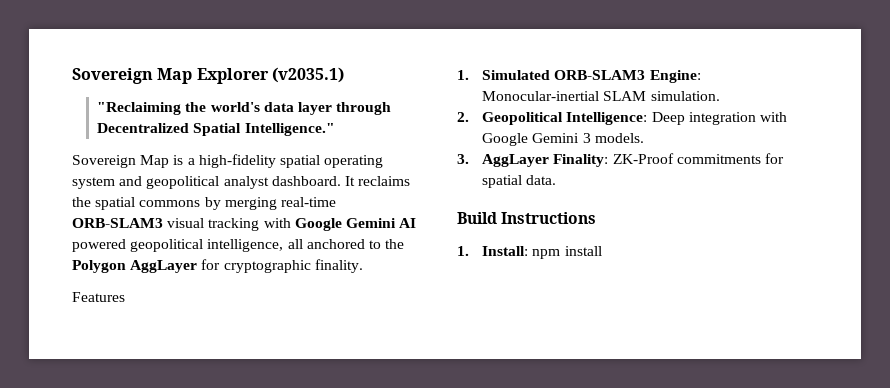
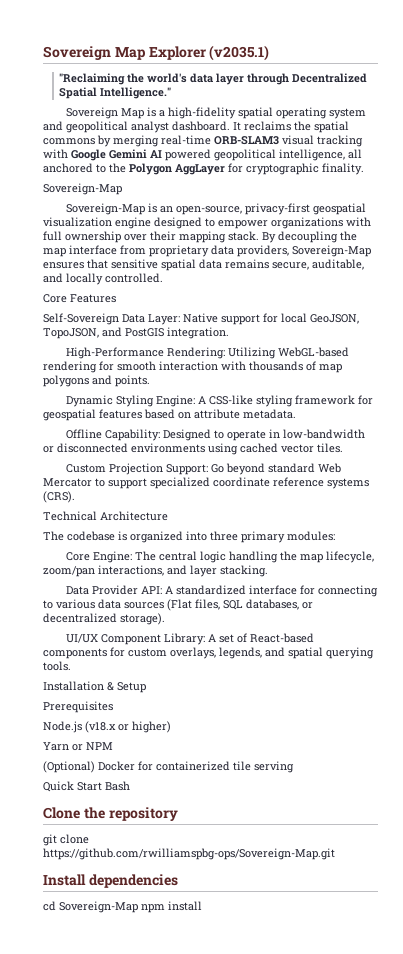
[72,292,125,302] [457,70,701,83] [482,91,720,101] [457,112,787,125] [482,133,644,146] [457,153,784,167] [482,175,557,188] [457,212,597,224] [457,246,529,256] Features // 1. Simulated ORB-SLAM3 Engine: Monocular-inertial SLAM simulation. // 2. Geopolitical Intelligence: Deep integration with Google Gemini 3 models. // 3. AggLayer Finality: ZK-Proof commitments for spatial data. // Build Instructions // 1. Install: -> [43,183,122,195] [65,203,366,215] [43,217,371,229] [43,231,357,243] [43,245,371,257] [43,259,364,271] [43,273,163,285] [43,294,116,303] [43,313,359,325] [43,327,229,339] [65,347,349,359] [43,361,342,373] [43,375,150,387] [65,395,373,407] [43,409,296,421] [65,429,365,441] [43,443,343,455] [65,463,341,475] [43,477,369,489] [43,491,75,503] [43,511,168,521] [43,531,335,543] [65,551,374,563] [43,565,268,577] [65,585,378,597] [43,599,313,611] [43,613,165,625] [65,633,314,645] [43,647,374,659] [43,661,71,671] [43,681,146,693] [43,701,113,713] [43,721,171,733] [43,742,113,751] [43,761,294,773] [43,781,130,792] [43,807,178,821] [43,834,89,846] [43,848,335,860] [43,874,178,888] [43,901,138,913] Sovereign-Map // Sovereign-Map is an open-source, privacy-first geospatial visualization engine designed to empower organizations with full ownership over their mapping stack. By decoupling the map interface from proprietary data providers, Sovereign-Map ensures that sensitive spatial data remains secure, auditable, and locally controlled. // Core Features // Self-Sovereign Data Layer: Native support for local GeoJSON, TopoJSON, and PostGIS integration. // High-Performance Rendering: Utilizing WebGL-based rendering for smooth interaction with thousands of map polygons and points. // Dynamic Styling Engine: A CSS-like styling framework for geospatial features based on attribute metadata. // Offline Capability: Designed to operate in low-bandwidth or disconnected environments using cached vector tiles. // Custom Projection Support: Go beyond standard Web Mercator to support specialized coordinate reference systems (CRS). // Technical Architecture // The codebase is organized into three primary modules: // Core Engine: The central logic handling the map lifecycle, zoom/pan interactions, and layer stacking. // Data Provider API: A standardized interface for connecting to various data sources (Flat files, SQL databases, or decentralized storage). // UI/UX Component Library: A set of React-based components for custom overlays, legends, and spatial querying tools. // Installation & Setup // Prerequisites // Node.js (v18.x or higher) // Yarn or NPM // (Optional) Docker for containerized tile serving // Quick Start Bash // Clone the repository // git clone https://github.com/rwilliamspbg-ops/Sovereign-Map.git // Install dependencies // cd Sovereign-Map

